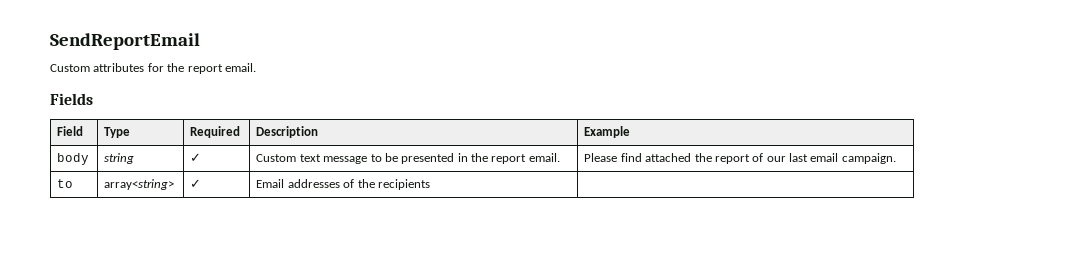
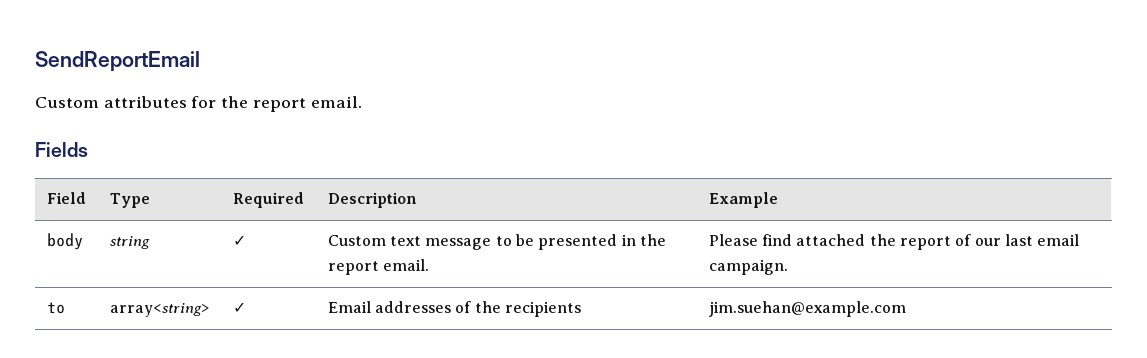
(430, 184) none -> [708,301,906,317] jim.suehan@example.com

